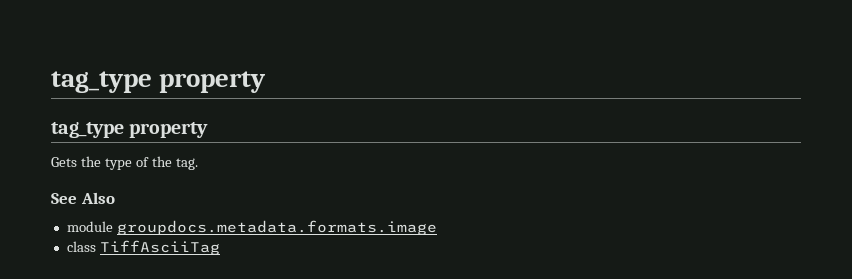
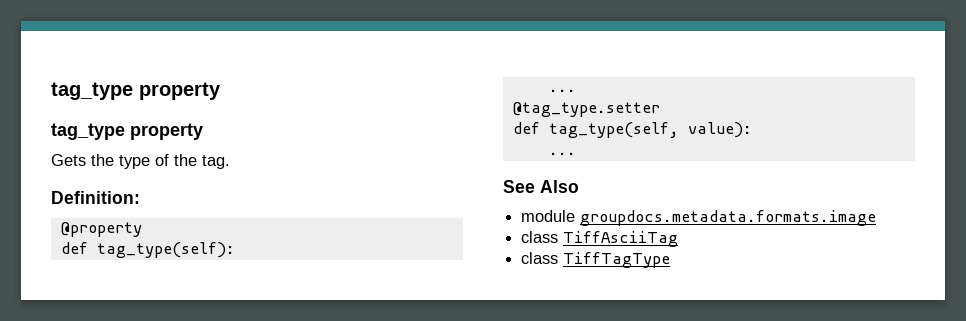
(198, 164) none -> [51,191,140,204] [60,222,142,237] [60,242,235,258] [548,89,576,92] [512,102,660,117] [512,122,752,138] [548,152,576,155] // Definition: // @property // def tag_type(self): // ... // @tag_type.setter // def tag_type(self, value): // ...
(220, 247) none -> [521,252,671,268] // class TiffTagType

